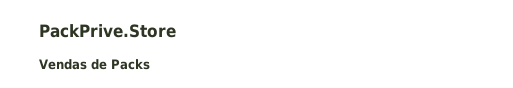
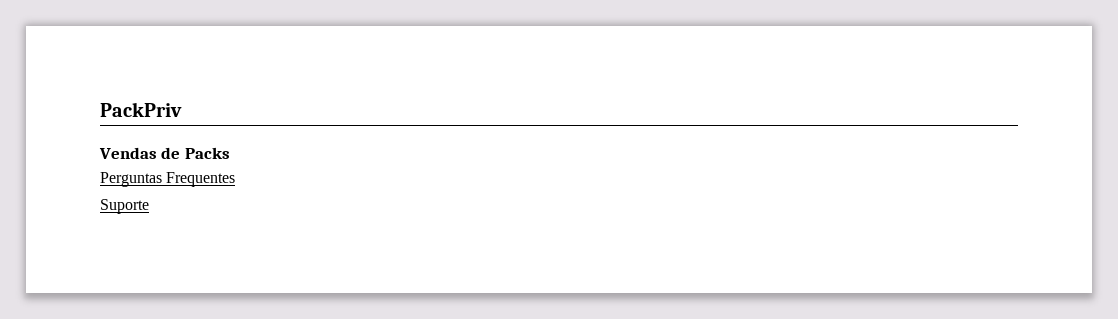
[39,24,176,38] PackPrive.Store -> [100,102,182,117] PackPriv
(150, 64) none -> [100,172,236,187] [100,199,149,214] // Perguntas Frequentes // Suporte

